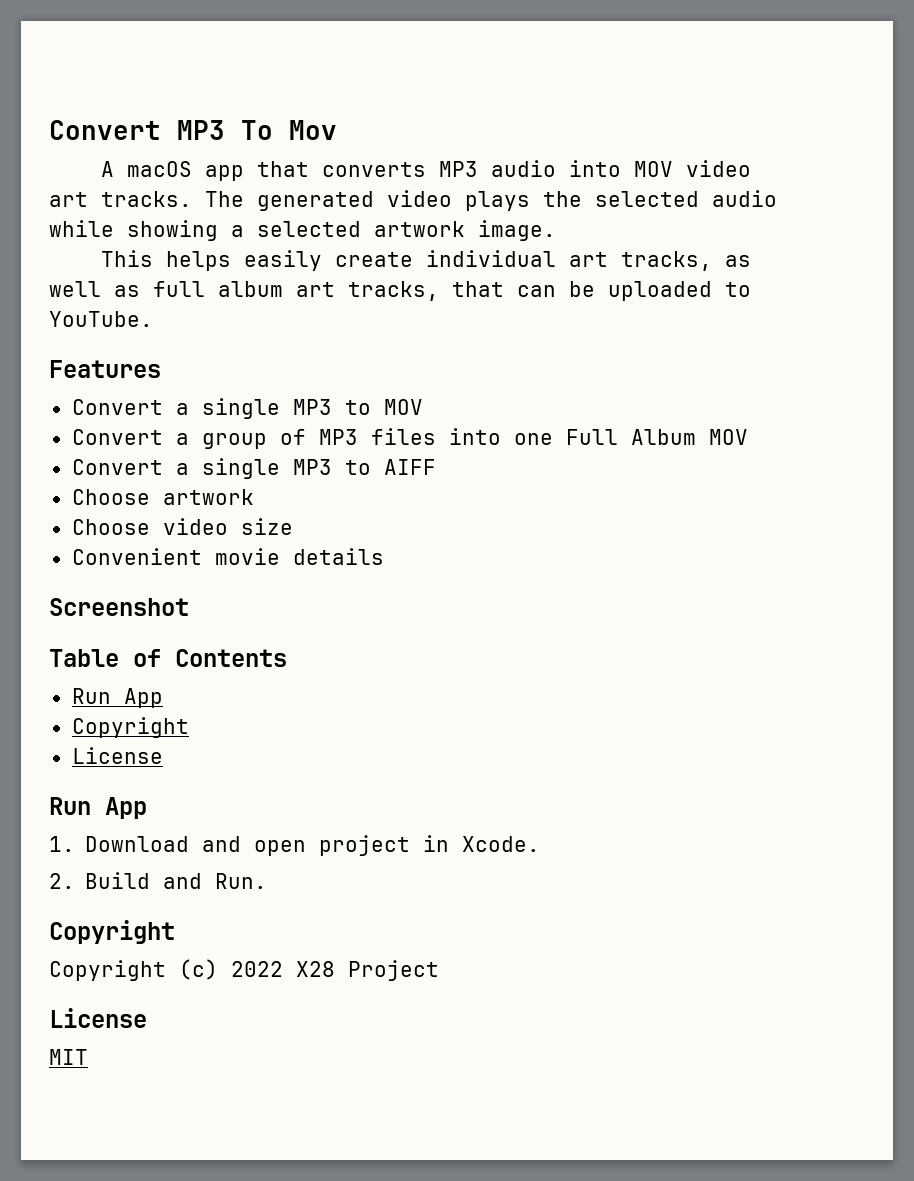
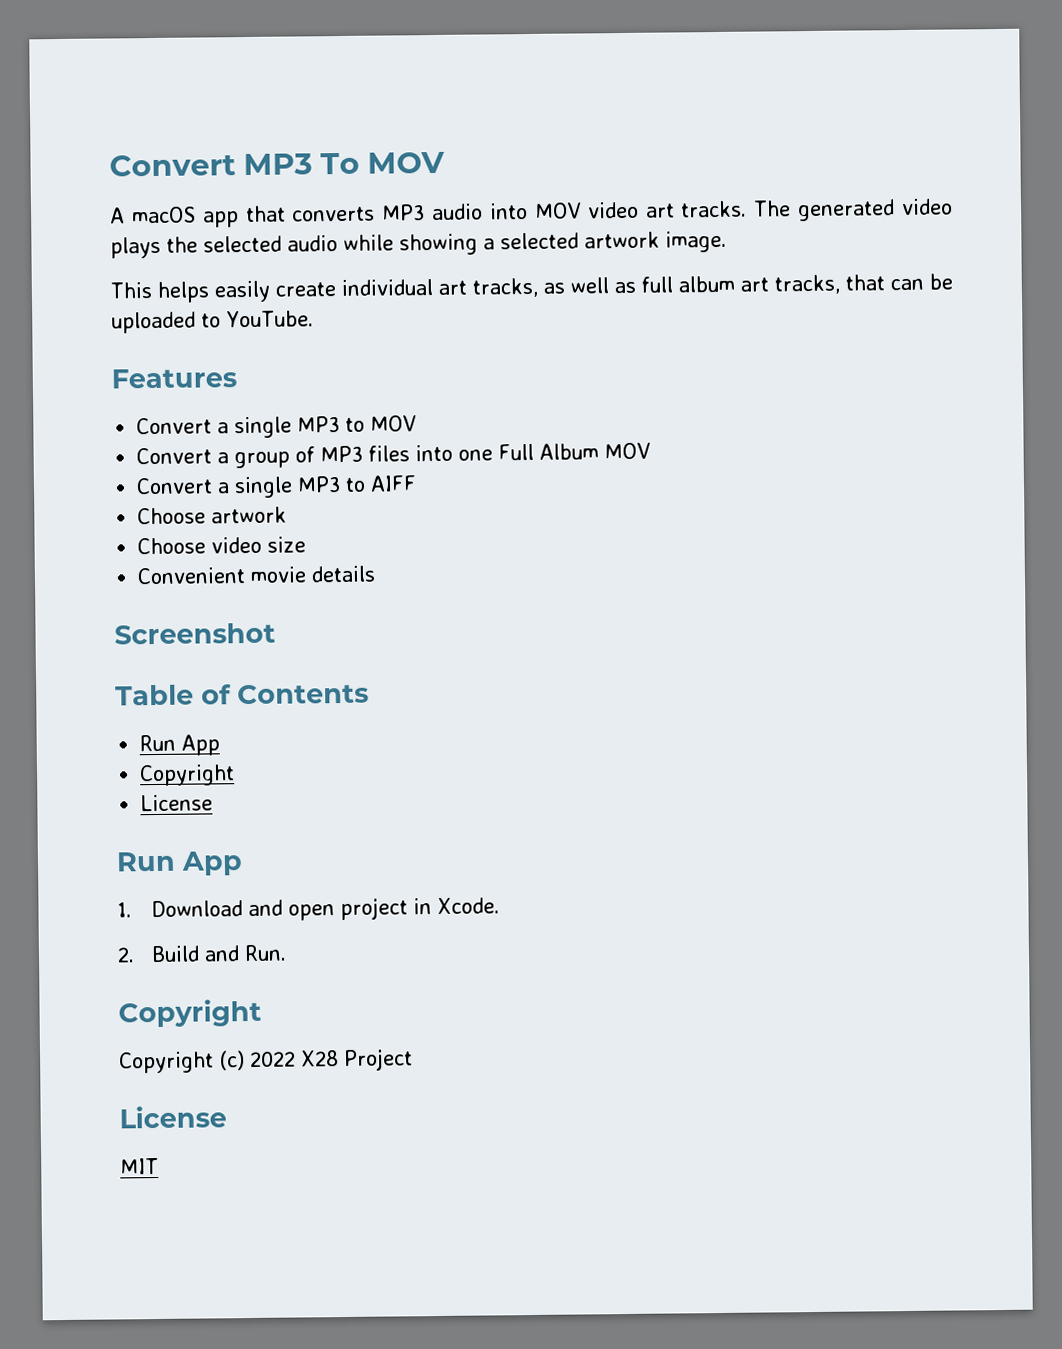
[289,120,337,140] Mov -> [367,151,446,174] MOV

